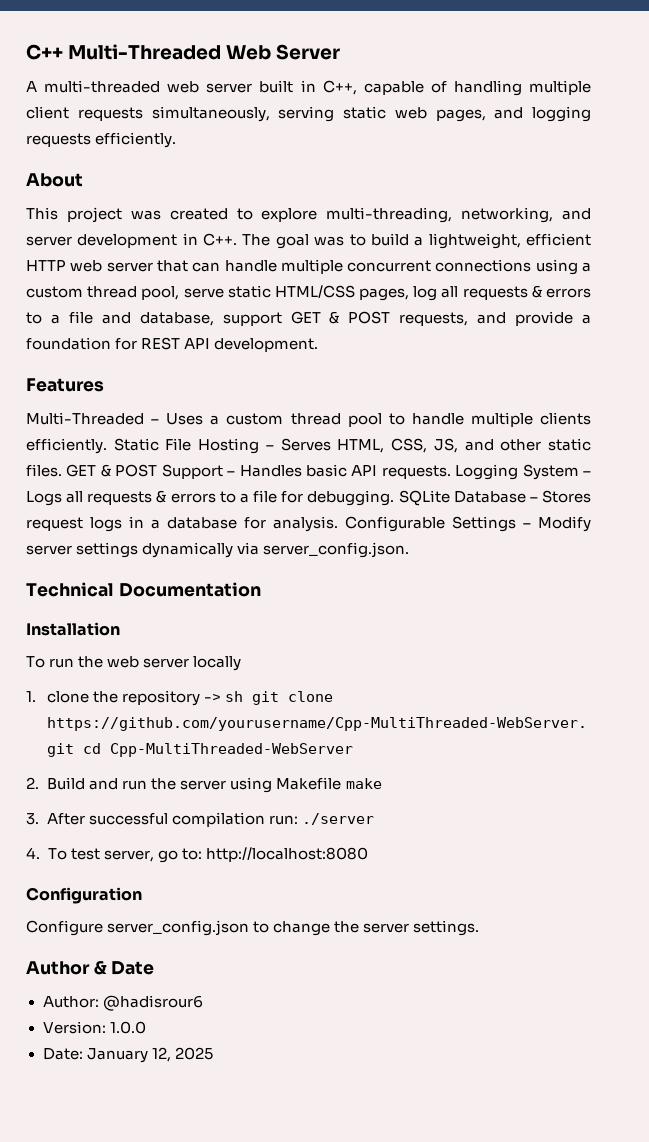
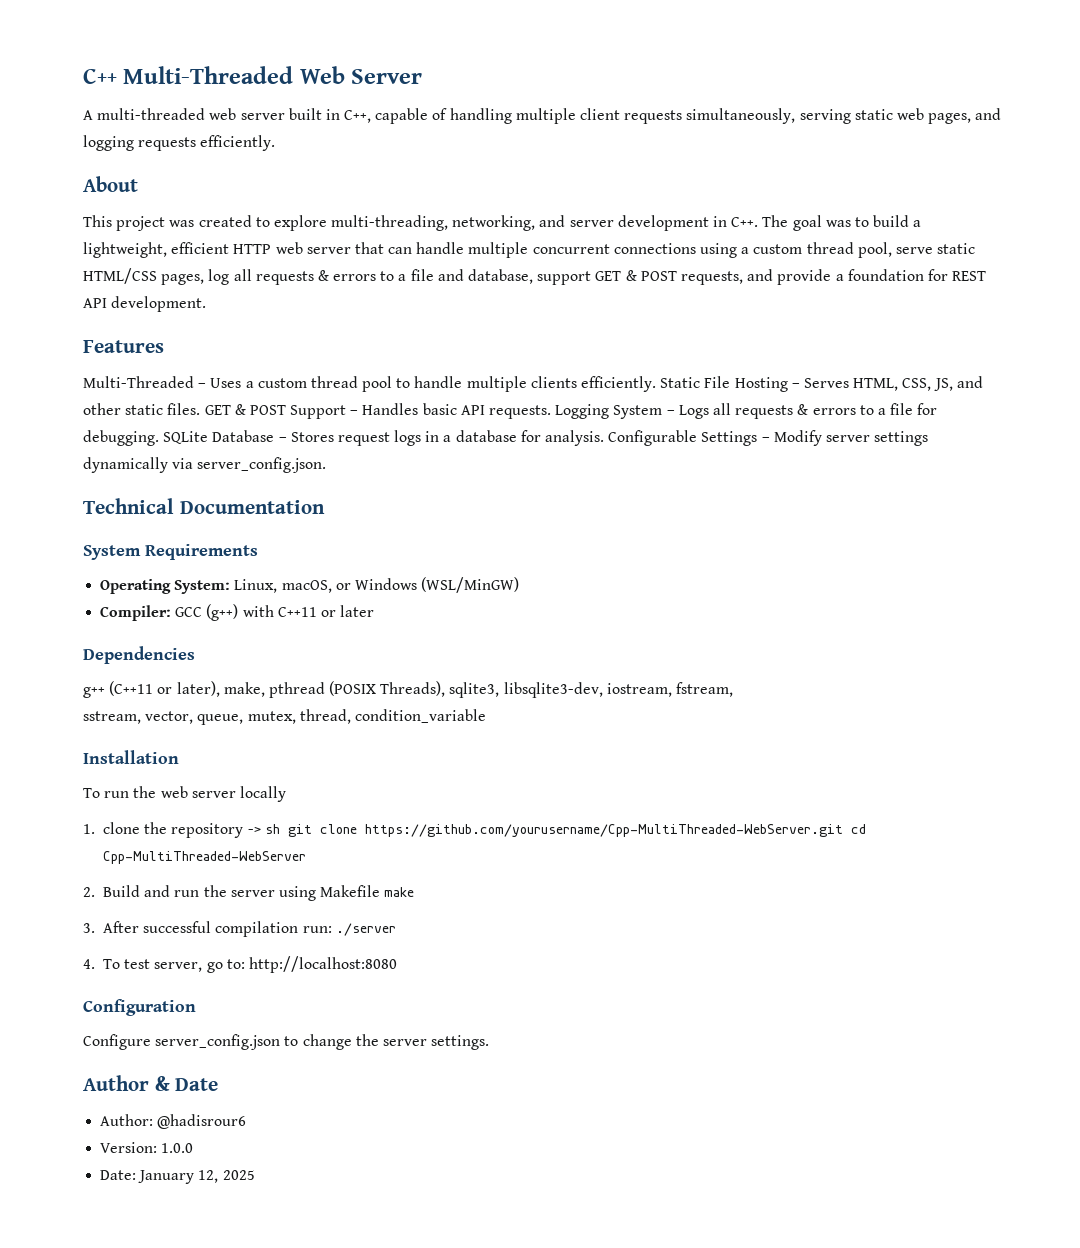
(261, 589) none -> [83,544,258,560] [100,577,520,594] [100,604,375,621] [83,646,195,664] [83,681,734,698] [83,709,486,725] // System Requirements // Operating System: Linux, macOS, or Windows (WSL/MinGW) // Compiler: GCC (g++) with C++11 or later // Dependencies // g++ (C++11 or later), make, pthread (POSIX Threads), sqlite3, libsqlite3-dev, iostream, fstream, // sstream, vector, queue, mutex, thread, condition_variable

